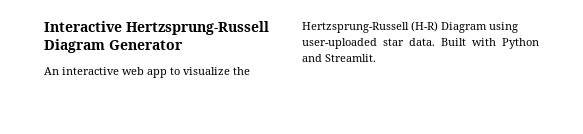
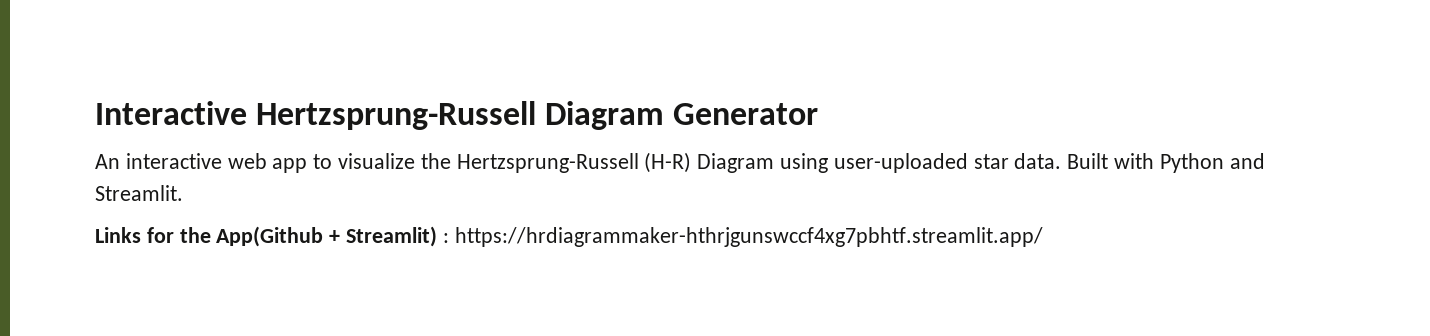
(376, 58) none -> [95,226,1043,247] // Links for the App(Github + Streamlit) : https://hrdiagrammaker-hthrjgunswccf4xg7pbhtf.streamlit.app/

